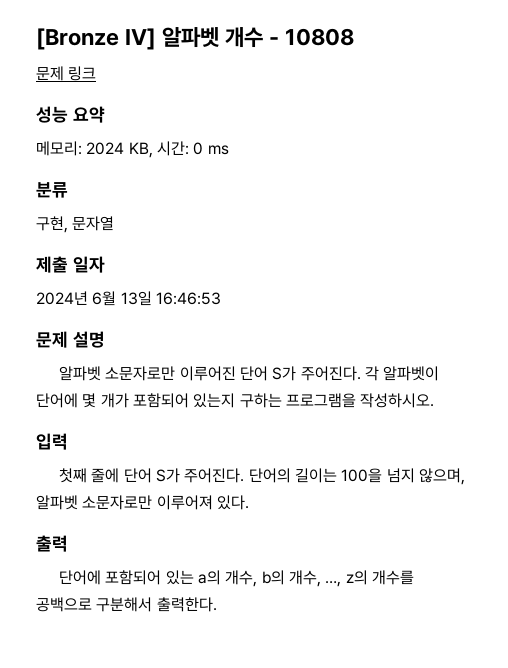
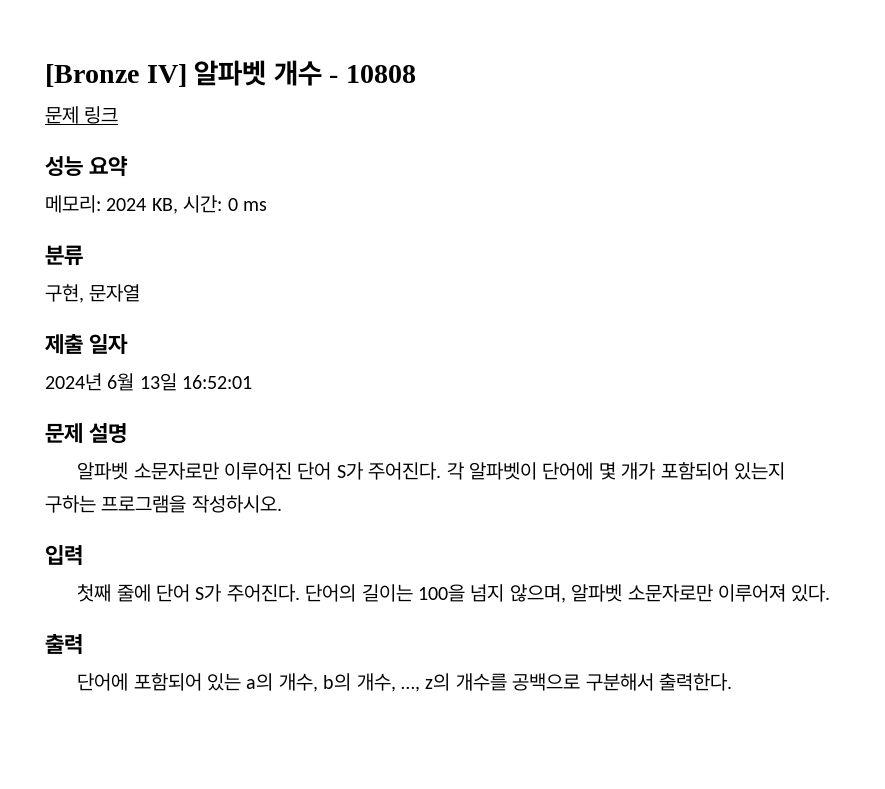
[155,292,221,305] 16:46:53 -> [182,375,253,389] 16:52:01

